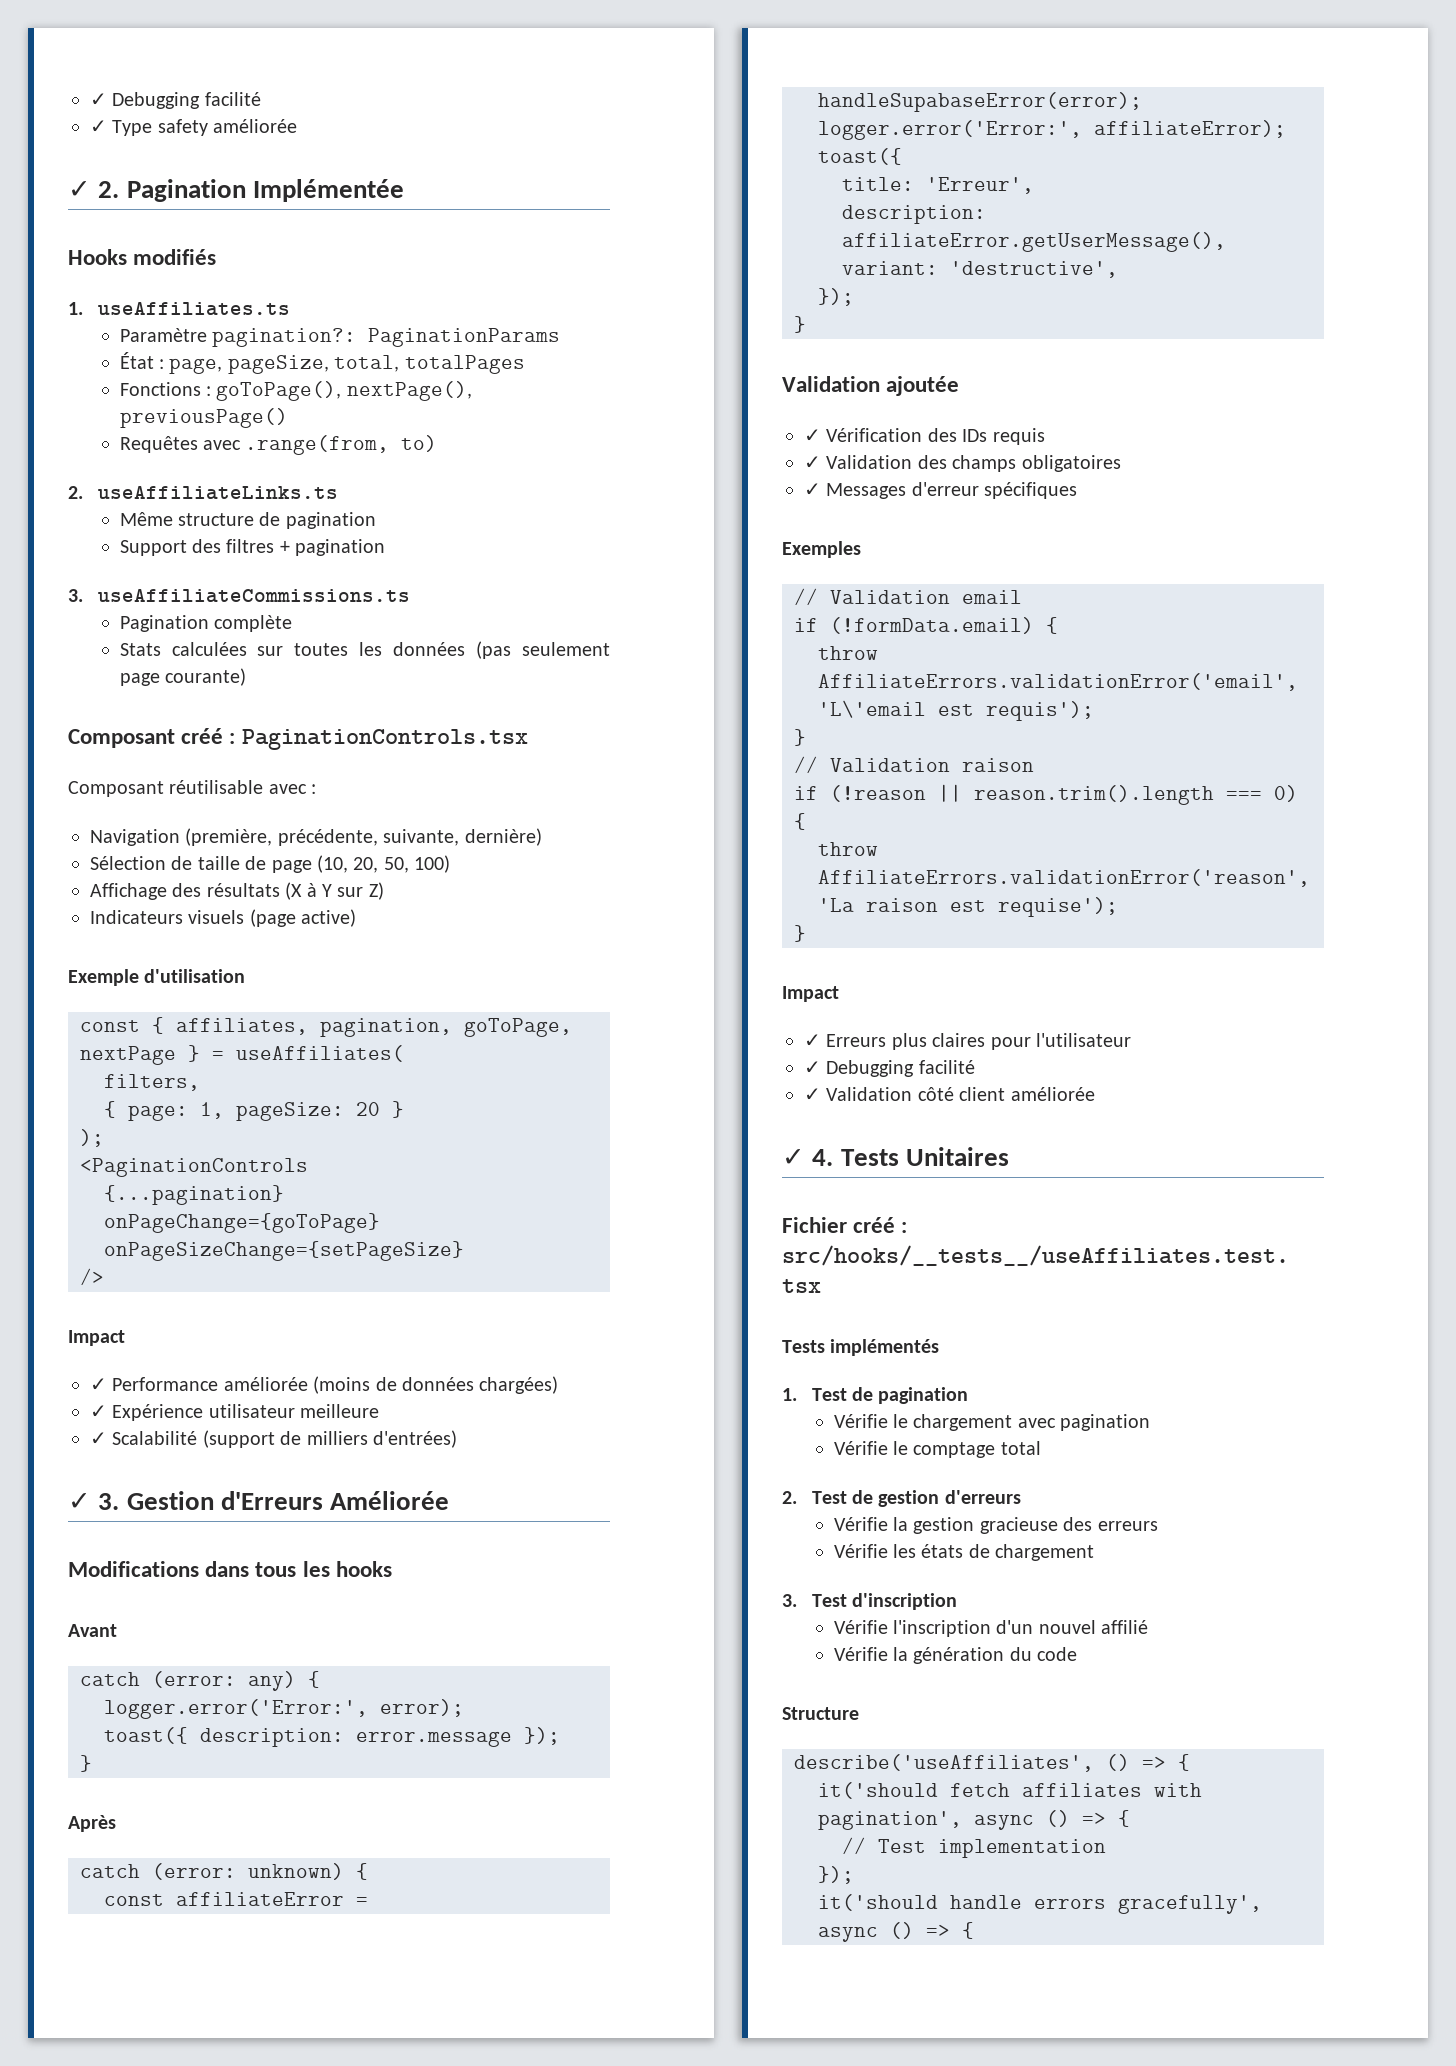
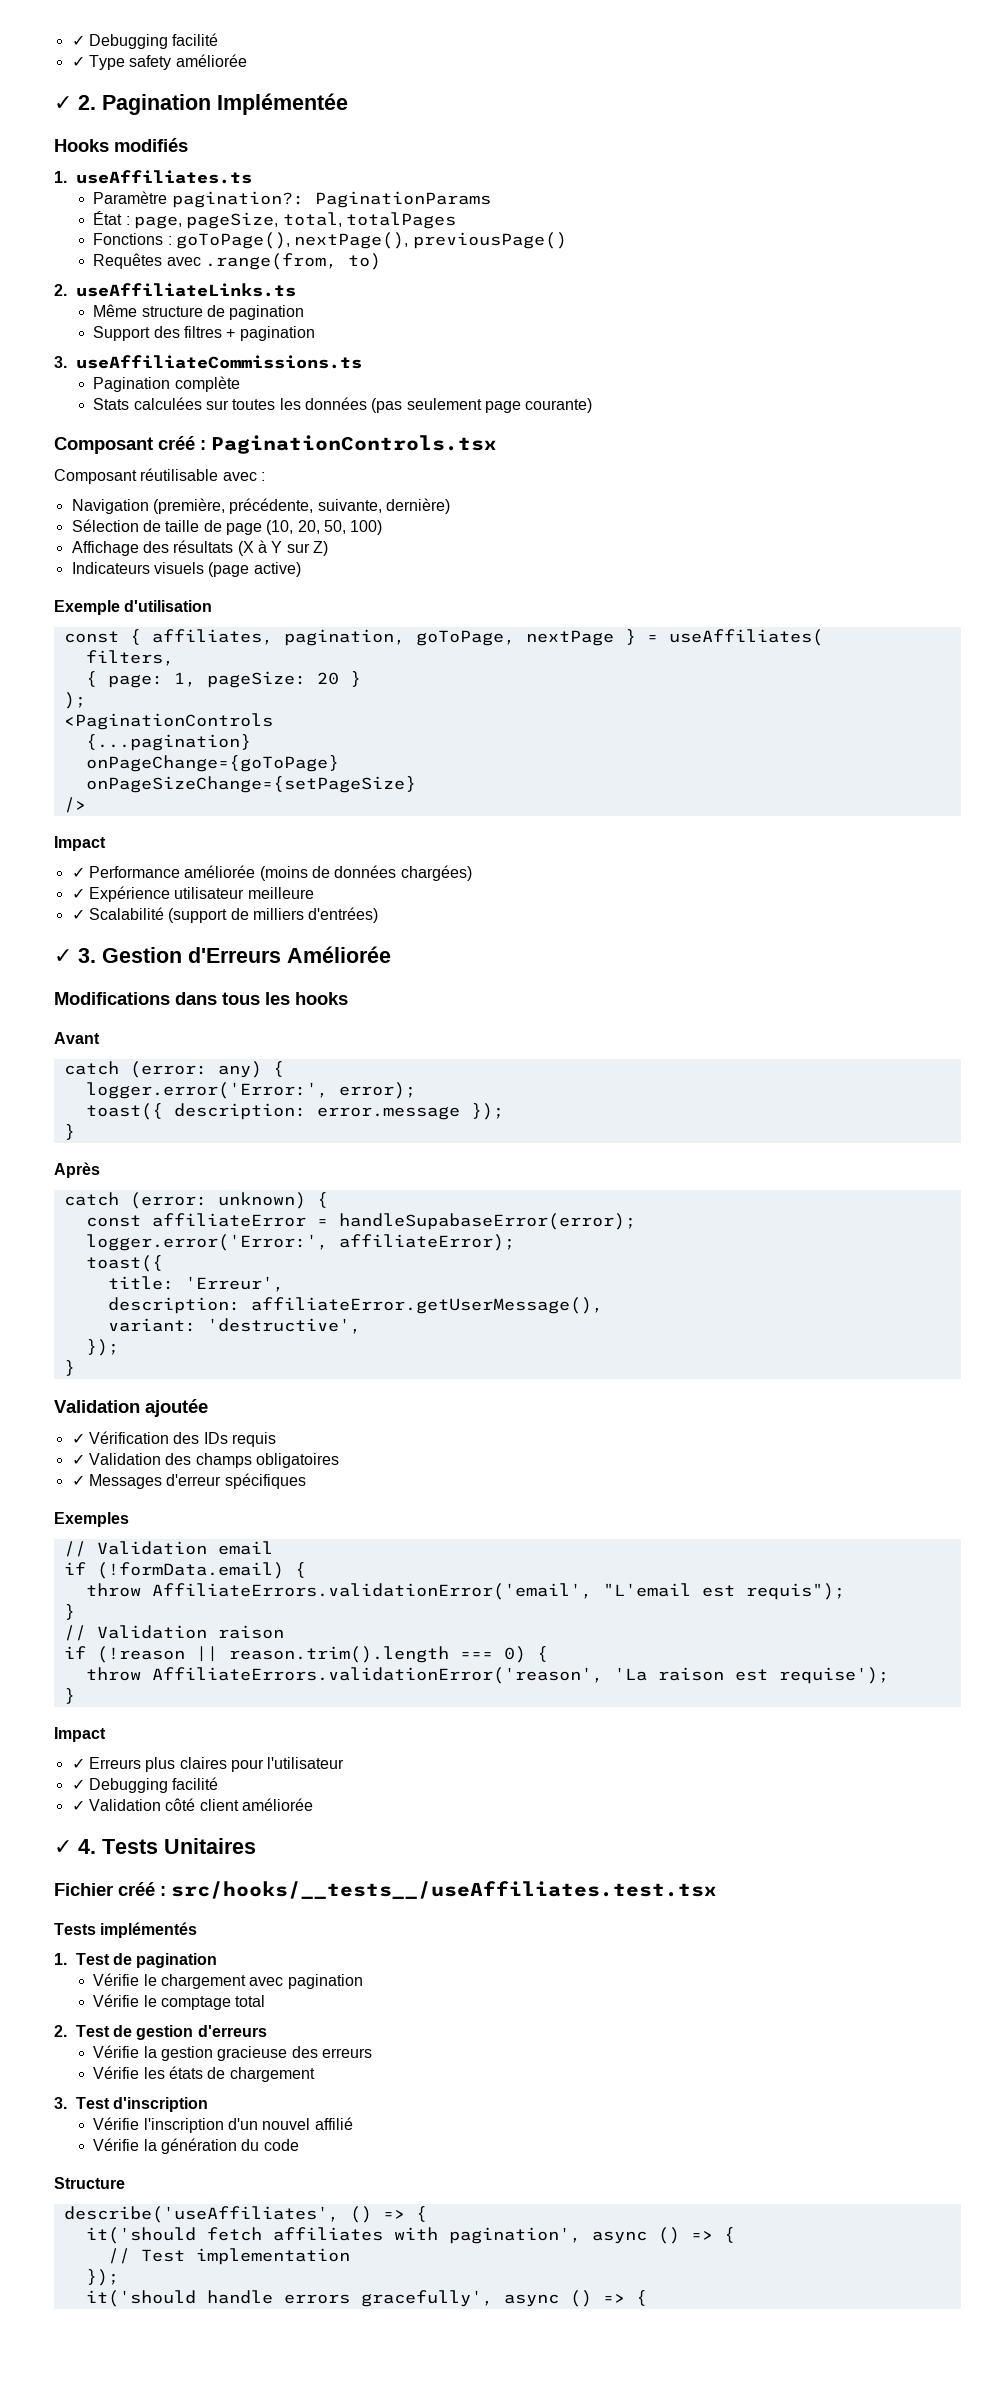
[818,700,1094,721] 'L\'email est requis'); -> [602,1583,845,1600] "L'email est requis");

